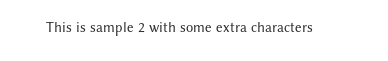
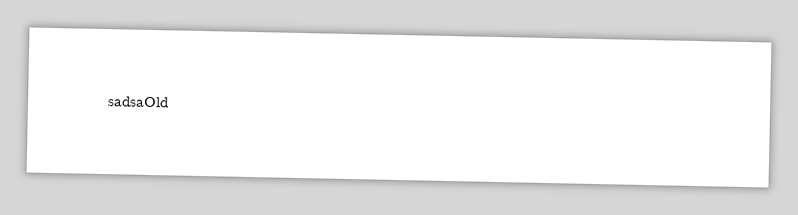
[46,21,313,36] This is sample 2 with some extra characters -> [107,96,169,108] sadsaOld

